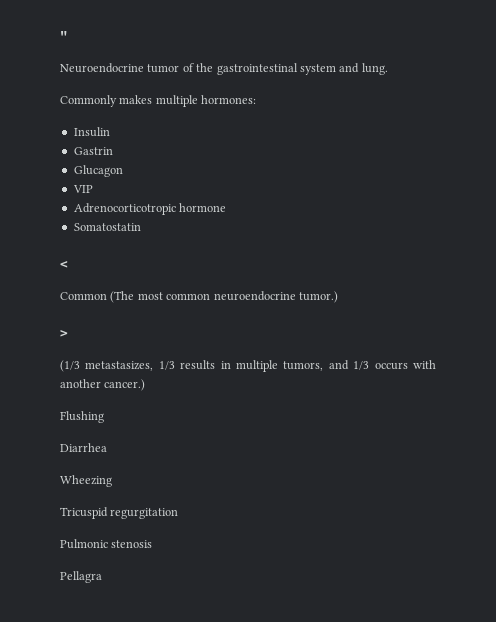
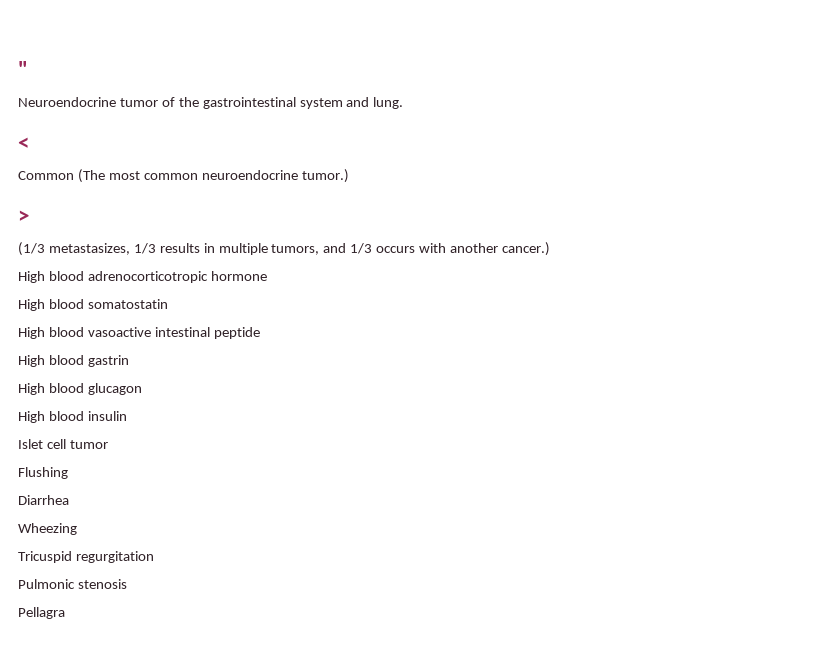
[60,95,257,107] [73,127,110,137] [73,147,113,155] [73,165,123,177] [72,185,93,193] [73,203,227,215] [73,223,141,231] // Commonly makes multiple hormones: // Insulin // Gastrin // Glucagon // VIP // Adrenocorticotropic hormone // Somatostatin -> (404, 103) none
(146, 385) none -> [18,271,267,283] [18,299,168,311] [18,327,260,339] [18,355,129,367] [18,383,142,395] [18,411,127,423] [18,439,108,449] // High blood adrenocorticotropic hormone // High blood somatostatin // High blood vasoactive intestinal peptide // High blood gastrin // High blood glucagon // High blood insulin // Islet cell tumor

